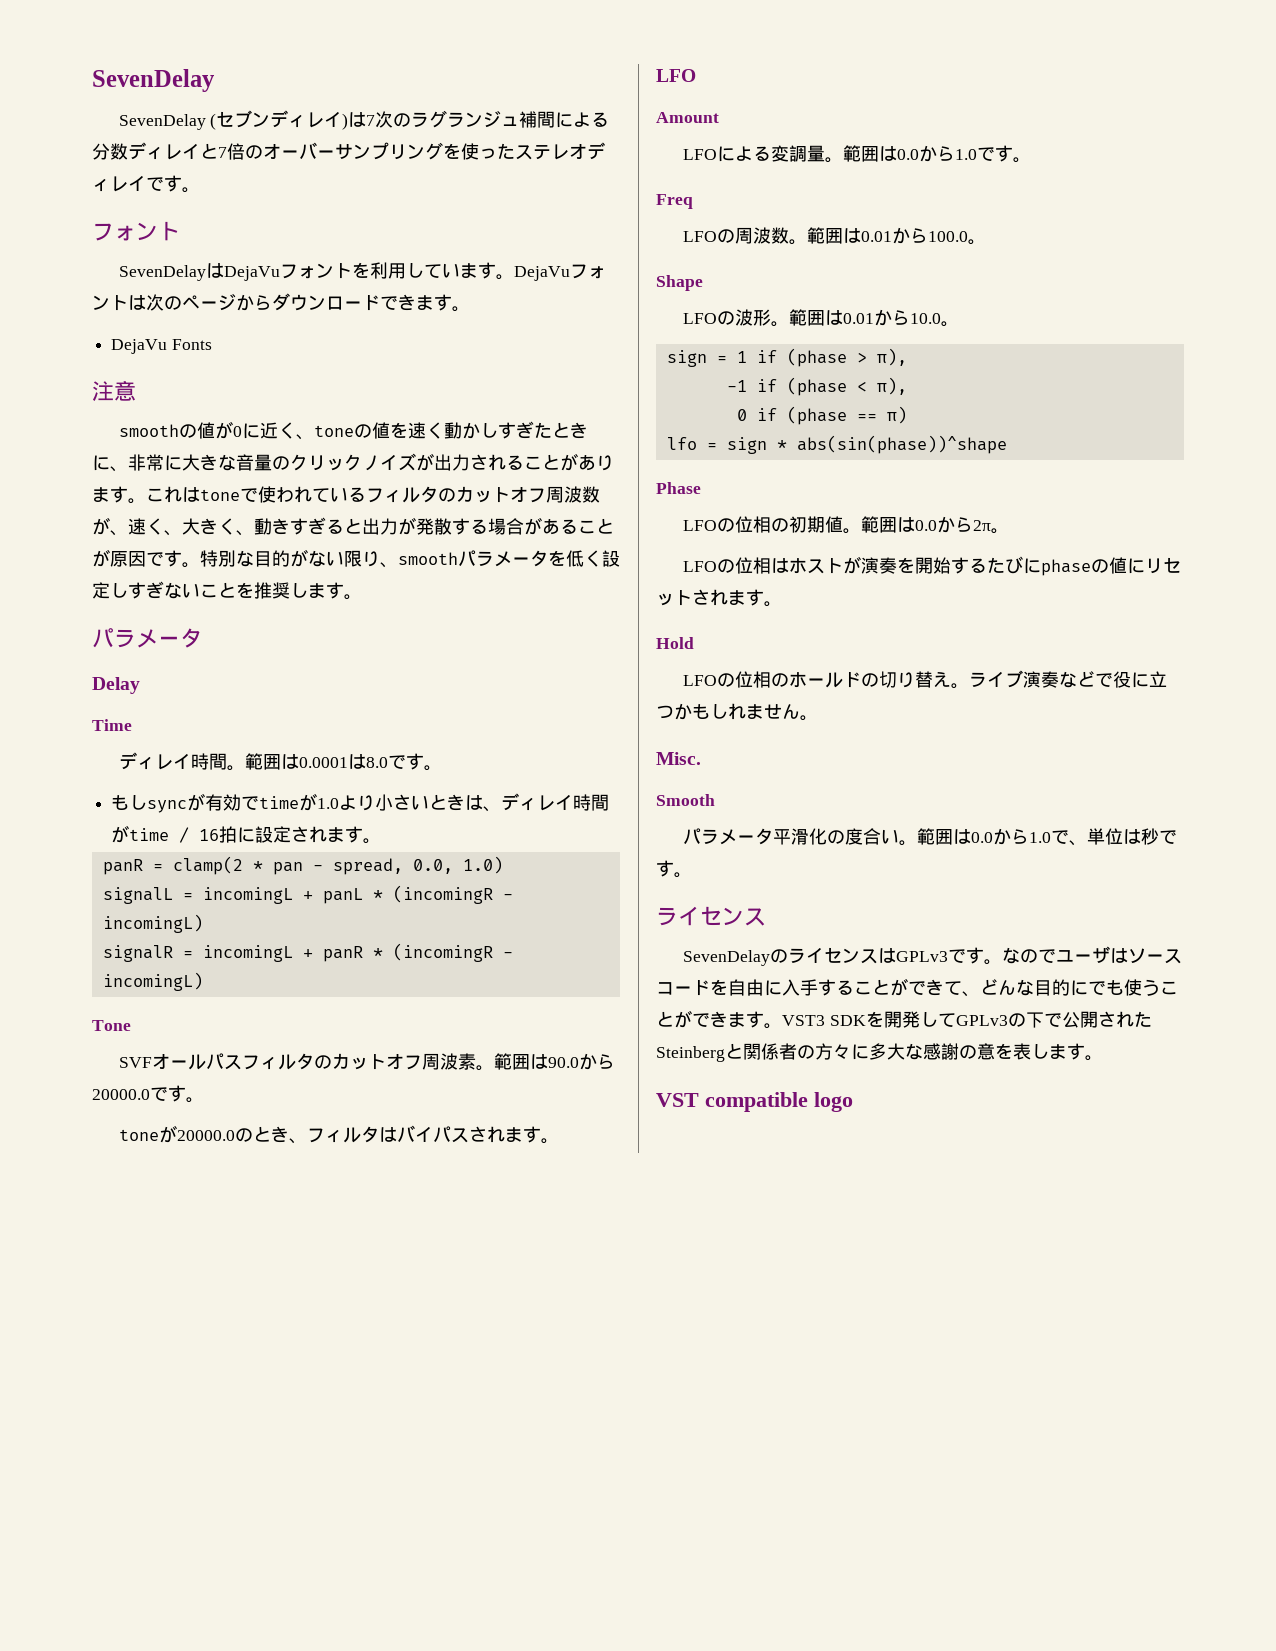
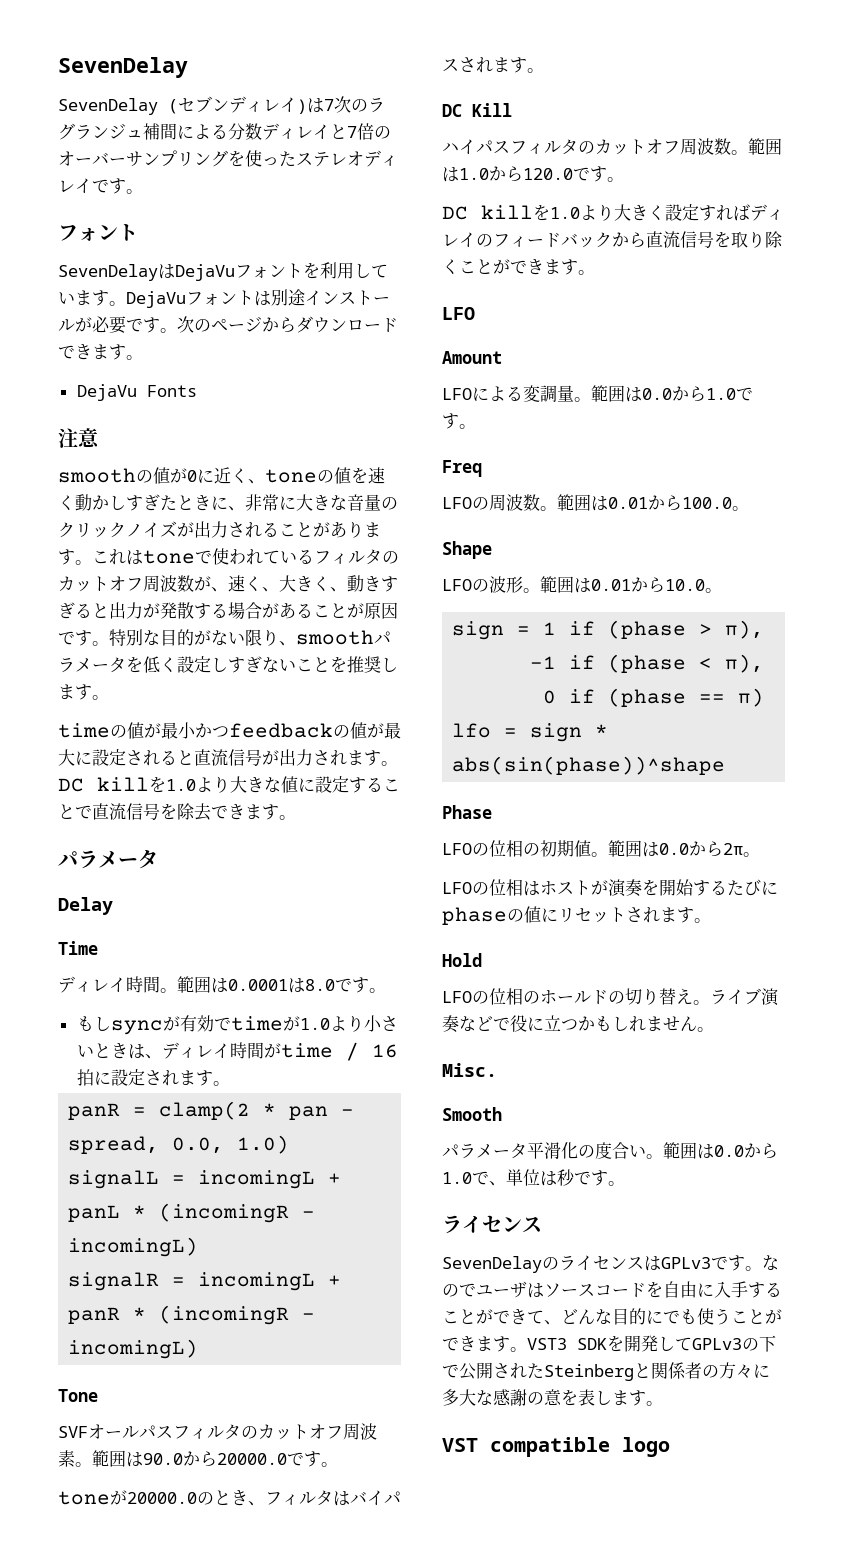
(146, 302) none -> [271,289,390,306] [58,316,177,334] 別途インストールが必要です。
(362, 597) none -> [58,722,401,739] [58,749,398,766] [58,776,400,793] [58,803,296,821] // timeの値が最小かつfeedbackの値が最大に設定されると直流信号が出力されます。DC killを1.0より大きな値に設定することで直流信号を除去できます。
(559, 1141) none -> [442,103,512,117] [442,138,782,155] [442,166,624,182] [442,204,784,221] [442,231,783,248] [442,259,595,275] // DC Kill // ハイパスフィルタのカットオフ周波数。範囲は1.0から120.0です。 // DC killを1.0より大きく設定すればディレイのフィードバックから直流信号を取り除くことができます。

